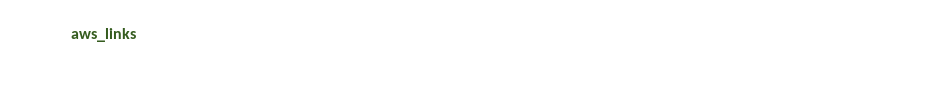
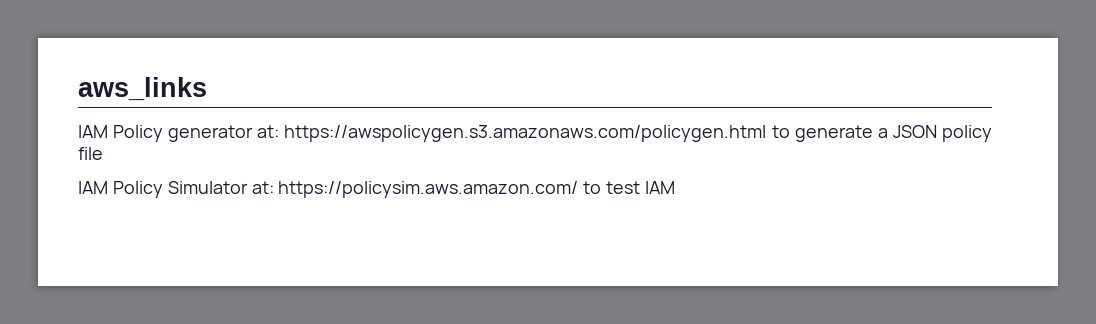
(136, 35) none -> [78,125,992,142] [78,147,103,160] [78,181,676,198] // IAM Policy generator at: https://awspolicygen.s3.amazonaws.com/policygen.html to generate a JSON policy file // IAM Policy Simulator at: https://policysim.aws.amazon.com/ to test IAM

